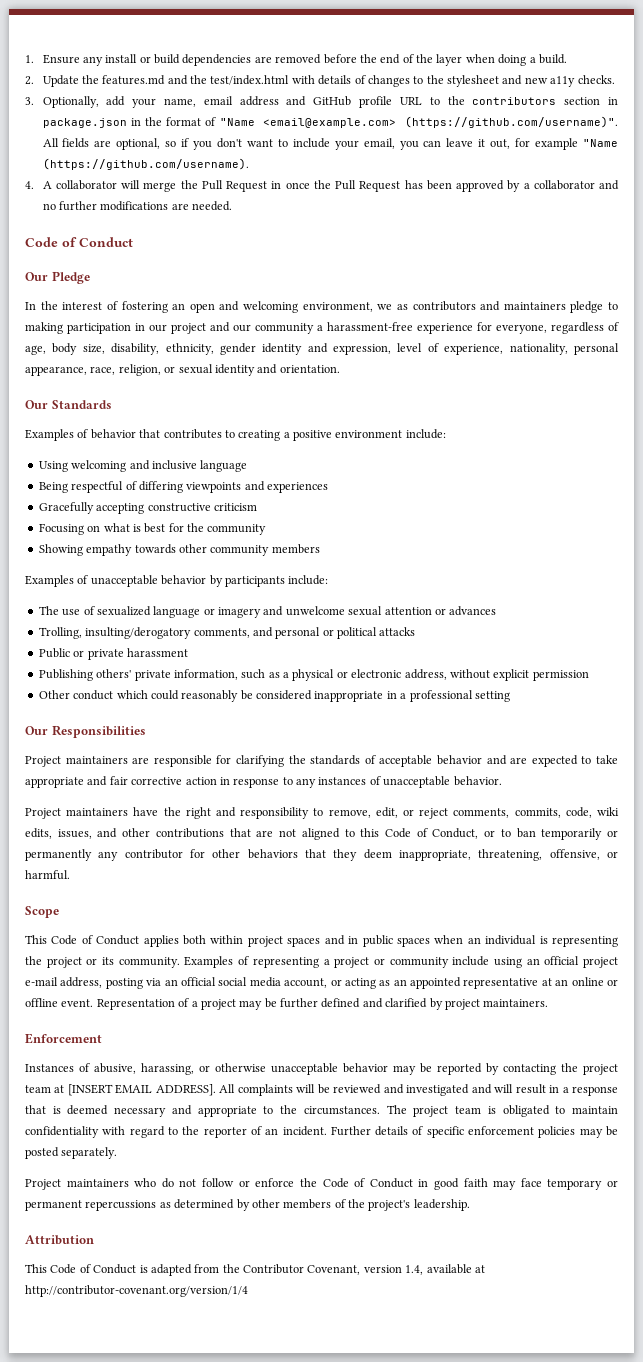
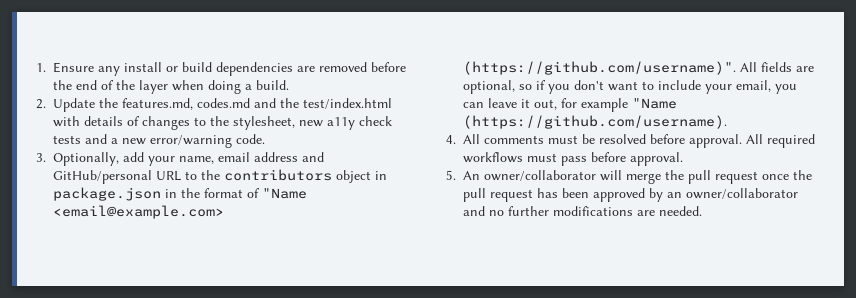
[102,75,166,85] features.md -> [122,98,250,110] features.md, codes.md
[447,75,615,87] stylesheet and new a11y checks. -> [233,116,392,130] [53,134,265,148] stylesheet, new a11y check tests and a new error/warning code.
[313,96,393,108] GitHub profile -> [53,170,152,184] GitHub/personal
[564,97,601,105] section -> [336,170,371,183] object
[42,180,401,192] A collaborator will merge the Pull Request in once the Pull Request -> [463,134,815,148] [463,152,683,166] [446,170,812,184] [463,188,533,202] All comments must be resolved before approval. All required workflows must pass before approval. // 5. An owner/collaborator will merge the pull request once the pull request
[523,180,595,190] a collaborator -> [667,188,798,199] an owner/collaborator
[25,237,133,247] [25,271,90,284] [25,301,618,313] [25,322,619,334] [25,343,619,355] [25,364,340,376] [25,400,112,409] [25,429,446,441] [38,460,248,472] [38,481,328,493] [38,502,257,514] [38,523,267,535] [38,544,320,556] [25,575,329,587] [38,606,497,618] [38,627,416,639] [38,648,188,660] [38,669,589,681] [38,690,510,702] [25,725,146,738] [25,755,619,767] [25,776,502,788] [25,807,619,819] [25,828,618,840] [25,849,618,861] [25,870,70,880] [25,906,59,918] [25,935,619,947] [25,956,618,968] [25,977,619,989] [25,998,549,1010] [25,1033,102,1044] [25,1063,618,1075] [25,1084,619,1096] [25,1105,618,1117] [25,1126,618,1138] [25,1147,118,1159] [25,1178,618,1190] [25,1199,470,1211] [25,1235,94,1245] [25,1264,485,1276] [25,1285,248,1297] // Code of Conduct // Our Pledge // In the interest of fostering an open and welcoming environment, we as contributors and maintainers pledge to making participation in our project and our community a harassment-free experience for everyone, regardless of age, body size, disability, ethnicity, gender identity and expression, level of experience, nationality, personal appearance, race, religion, or sexual identity and orientation. // Our Standards // Examples of behavior that contributes to creating a positive environment include: // Using welcoming and inclusive language // Being respectful of differing viewpoints and experiences // Gracefully accepting constructive criticism // Focusing on what is best for the community // Showing empathy towards other community members // Examples of unacceptable behavior by participants include: // The use of sexualized language or imagery and unwelcome sexual attention or advances // Trolling, insulting/derogatory comments, and personal or political attacks // Public or private harassment // Publishing others' private information, such as a physical or electronic address, without explicit permission // Other conduct which could reasonably be considered inappropriate in a professional setting // Our Responsibilities // Project maintainers are responsible for clarifying the standards of acceptable behavior and are expected to take appropriate and fair corrective action in response to any instances of unacceptable behavior. // Project maintainers have the right and responsibility to remove, edit, or reject comments, commits, code, wiki edits, issues, and other contributions that are not aligned to this Code of Conduct, or to ban temporarily or permanently any contributor for other behaviors that they deem inappropriate, threatening, offensive, or harmful. // Scope // This Code of Conduct applies both within project spaces and in public spaces when an individual is representing the project or its community. Examples of representing a project or community include using an official project e-mail address, posting via an official social media account, or acting as an appointed representative at an online or offline event. Representation of a project may be further defined and clarified by project maintainers. // Enforcement // Instances of abusive, harassing, or otherwise unacceptable behavior may be reported by contacting the project team at [INSERT EMAIL ADDRESS]. All complaints will be reviewed and investigated and will result in a response that is deemed necessary and appropriate to the circumstances. The project team is obligated to maintain confidentiality with regard to the reporter of an incident. Further details of specific enforcement policies may be posted separately. // Project maintainers who do not follow or enforce the Code of Conduct in good faith may face temporary or permanent repercussions as determined by other members of the project's leadership. // Attribution // This Code of Conduct is adapted from the Contributor Covenant, version 1.4, available at http://contributor-covenant.org/version/1/4 -> (702, 211) none

